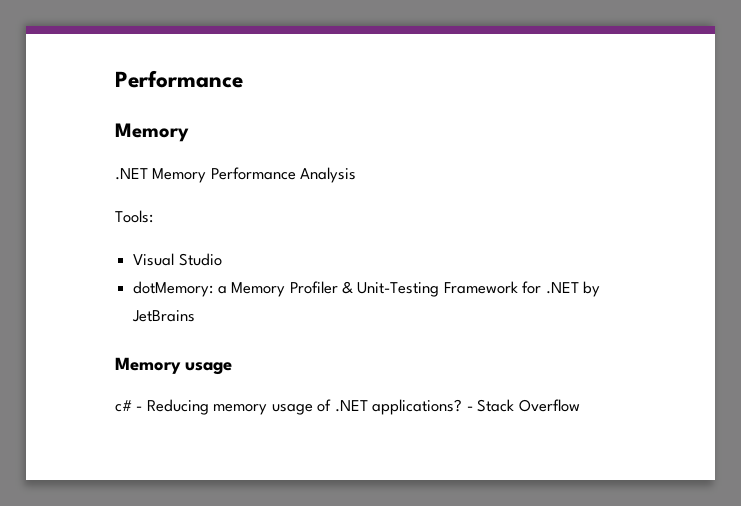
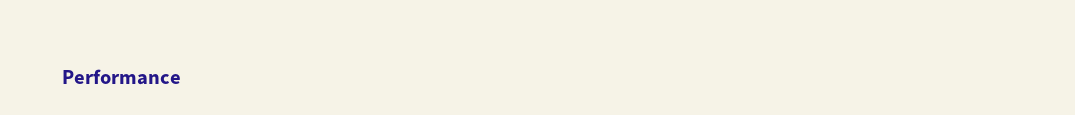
[115,70,243,88] [115,123,189,142] [115,167,357,183] [115,210,153,223] [133,253,222,266] [133,281,601,297] [132,310,196,322] [115,357,232,375] [115,399,580,415] Performance // Memory // .NET Memory Performance Analysis // Tools: // Visual Studio // dotMemory: a Memory Profiler & Unit-Testing Framework for .NET by JetBrains // Memory usage // c# - Reducing memory usage of .NET applications? - Stack Overflow -> [62,69,181,85] Performance

